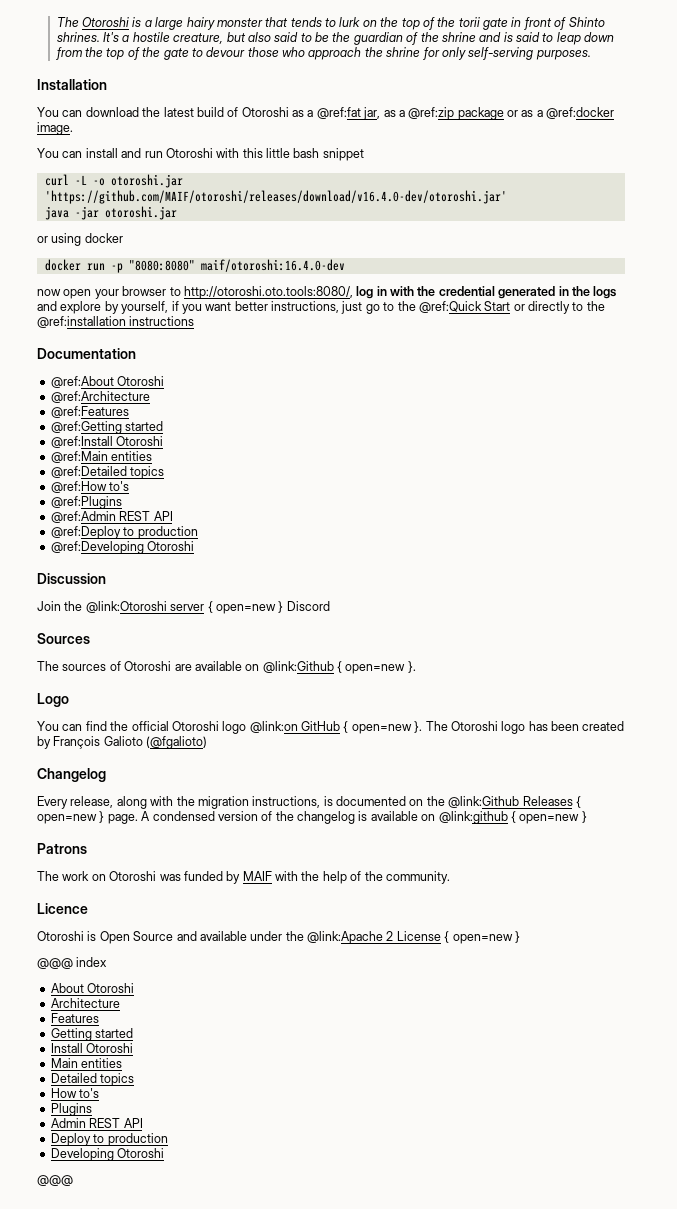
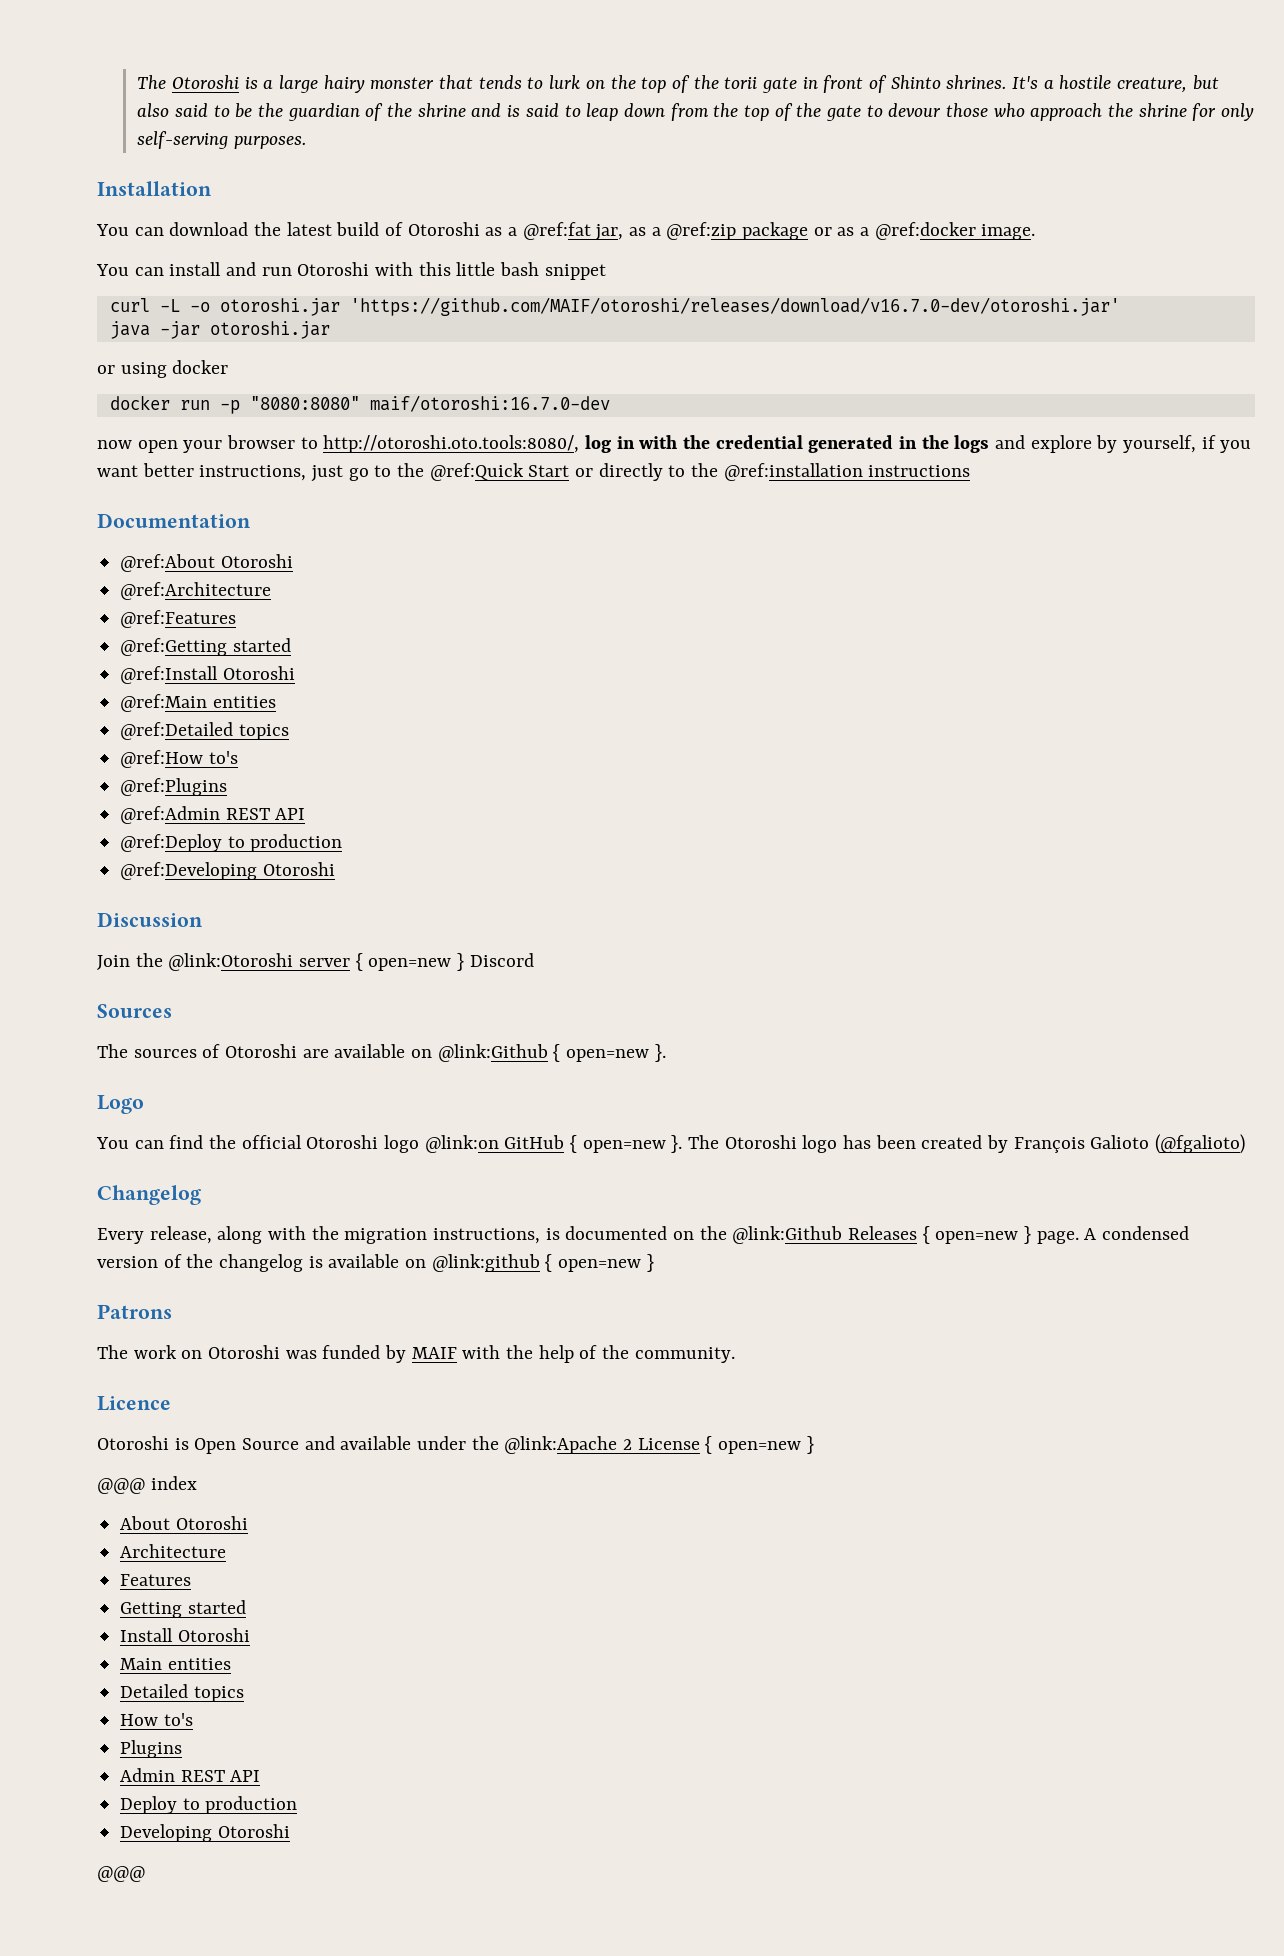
[44,190,507,204] 'https://github.com/MAIF/otoroshi/releases/download/v16.4.0-dev/otoroshi.jar' -> [349,297,1120,316] 'https://github.com/MAIF/otoroshi/releases/download/v16.7.0-dev/otoroshi.jar'
[200,259,345,272] maif/otoroshi:16.4.0-dev -> [369,395,610,412] maif/otoroshi:16.7.0-dev

